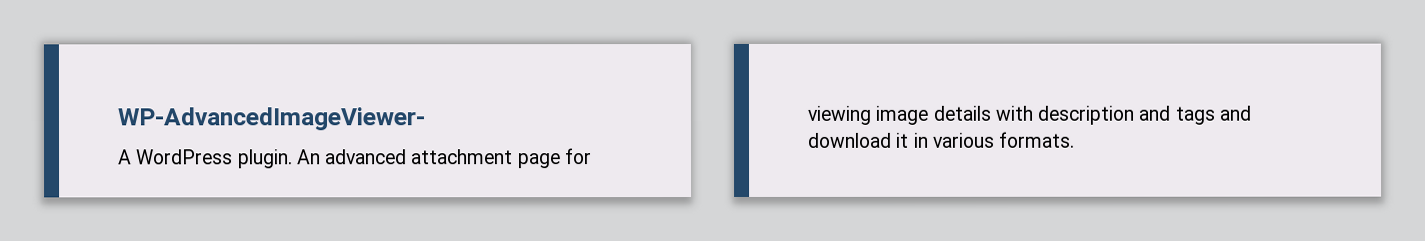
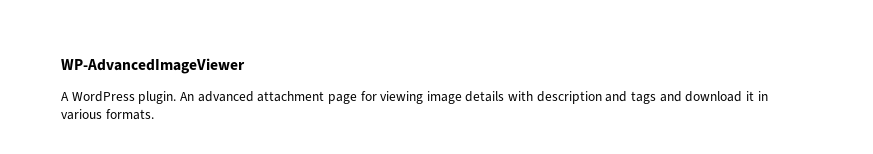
[117,107,426,131] WP-AdvancedImageViewer- -> [61,58,245,74] WP-AdvancedImageViewer

